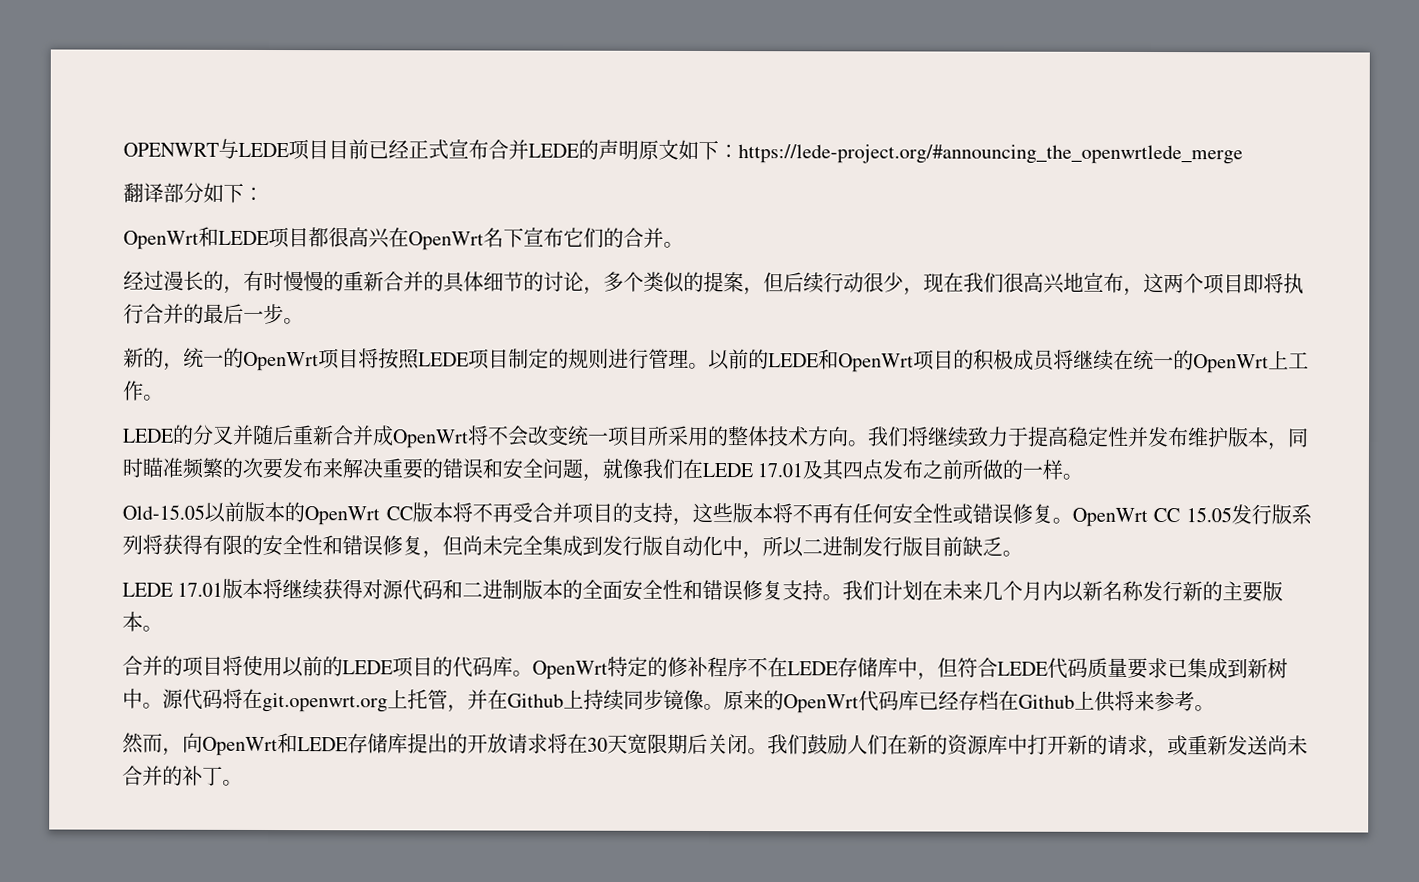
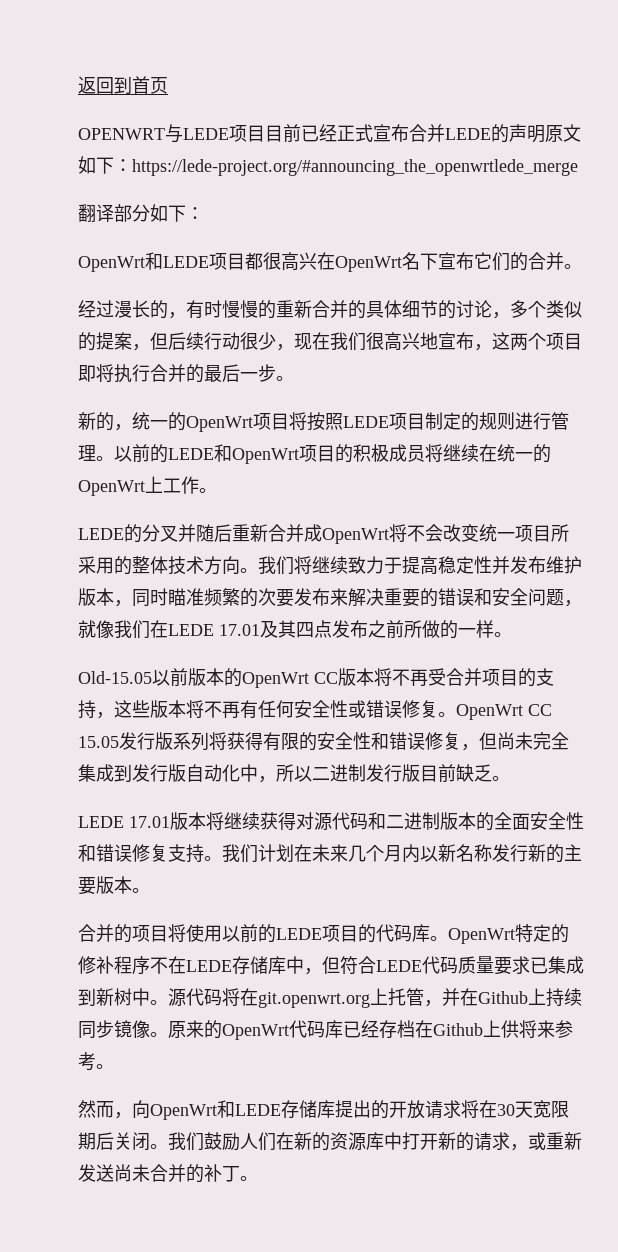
(123, 149) none -> [78,76,168,94] 返回到首页 //

